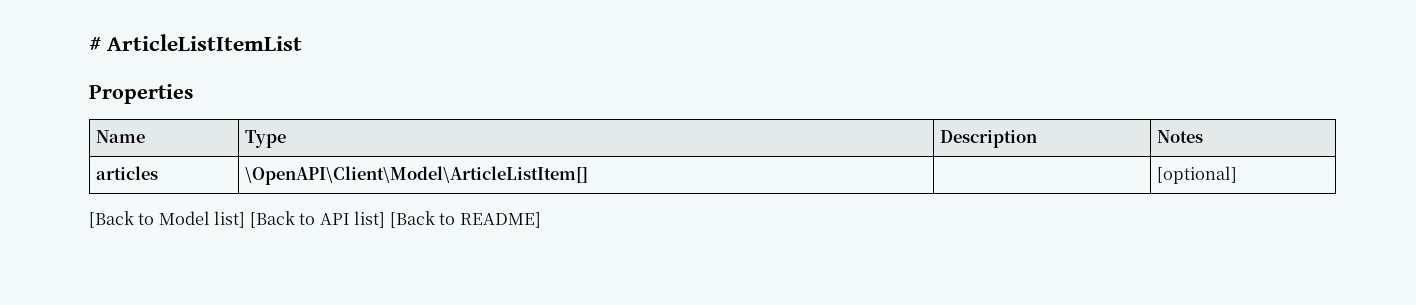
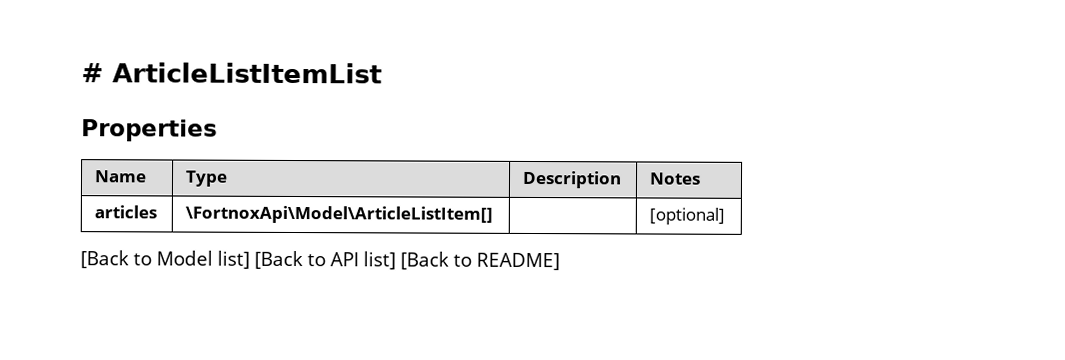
[244,166,588,185] \OpenAPI\Client\Model\ArticleListItem[] -> [185,205,494,224] \FortnoxApi\Model\ArticleListItem[]

